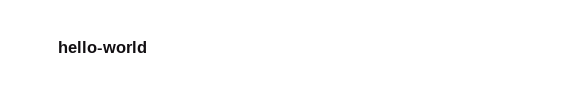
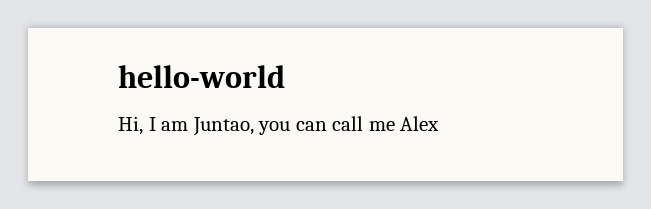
(147, 47) none -> [118,116,440,136] // Hi, I am Juntao, you can call me Alex

